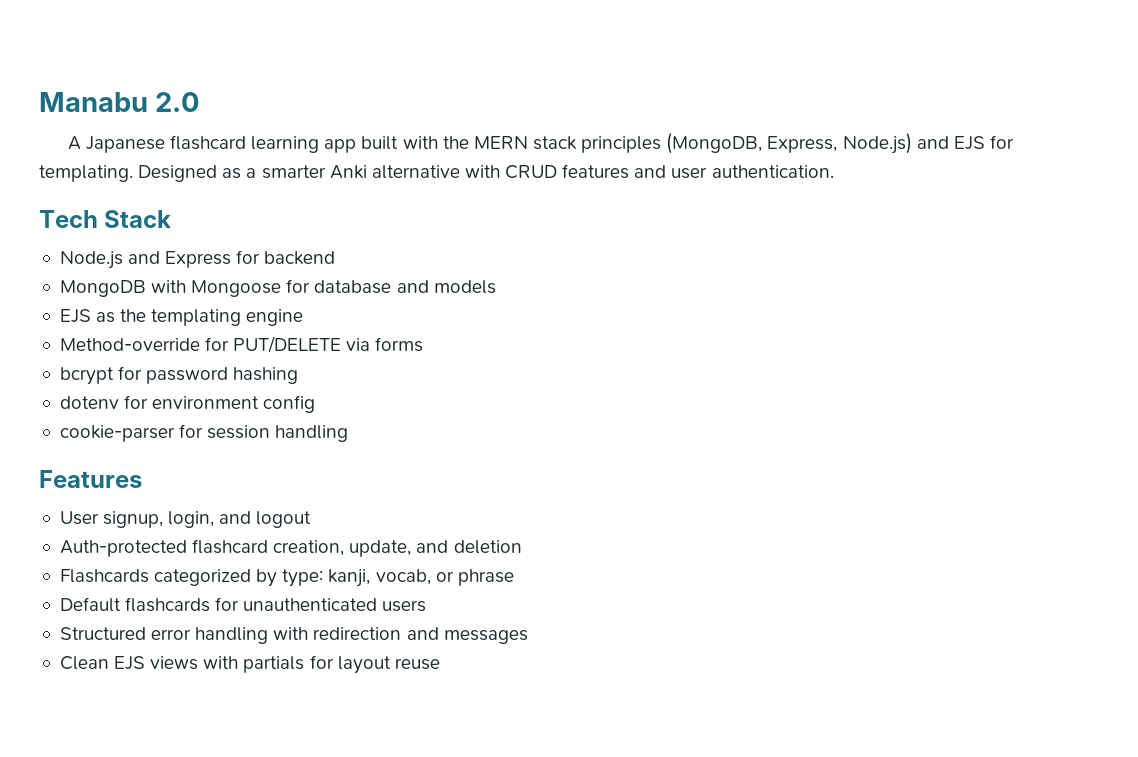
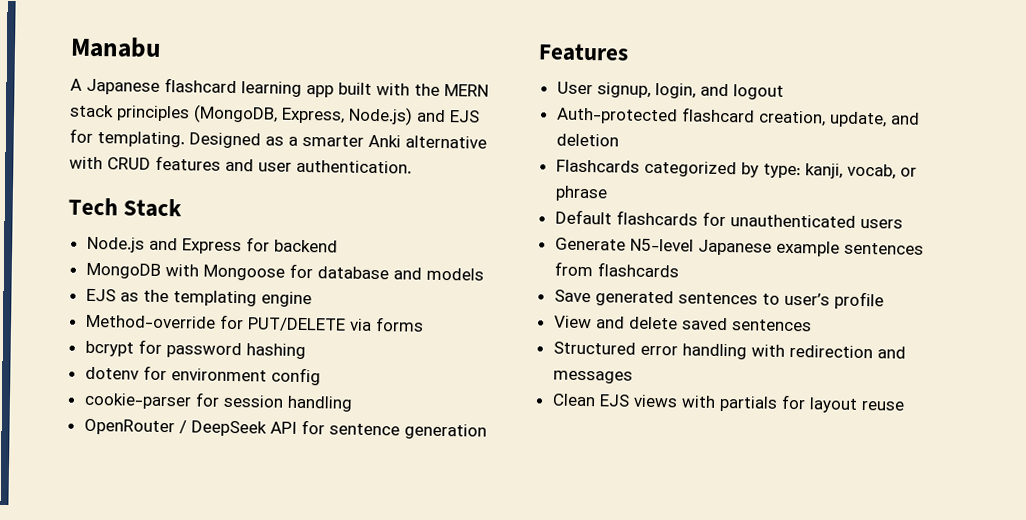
[155,92,201,112] 2.0 -> (161, 47) none
(349, 433) none -> [83,418,487,440] // OpenRouter / DeepSeek API for sentence generation
(427, 606) none -> [554,237,924,257] [553,261,679,278] [553,289,884,310] [553,315,812,332] // Generate N5-level Japanese example sentences from flashcards // Save generated sentences to user’s profile // View and delete saved sentences

